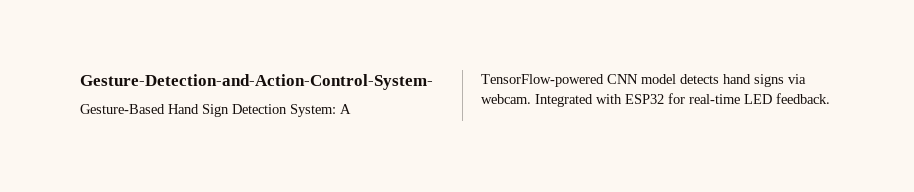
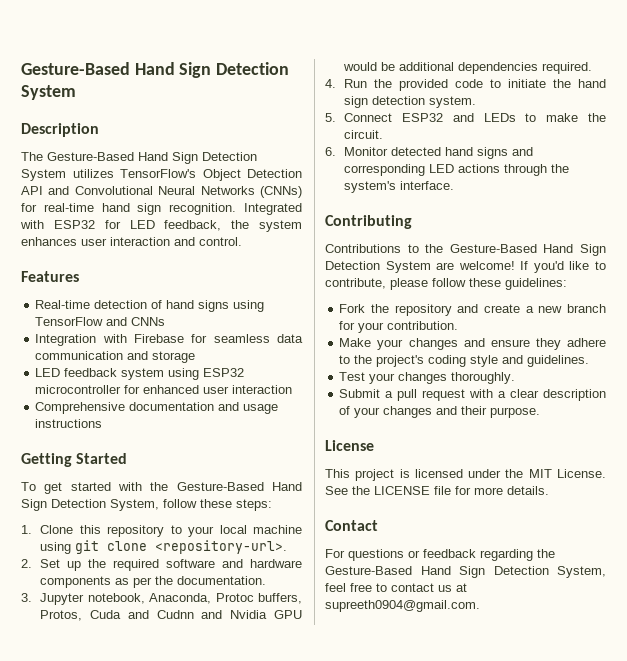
[80,74,433,90] [80,104,351,117] [481,74,806,87] [481,93,830,107] Gesture-Detection-and-Action-Control-System- // Gesture-Based Hand Sign Detection System: A TensorFlow-powered CNN model detects hand signs via webcam. Integrated with ESP32 for real-time LED feedback. -> [21,62,290,78] [21,85,76,100] [21,123,99,137] [21,152,257,164] [21,169,302,181] [21,186,302,198] [21,203,302,215] [20,220,302,232] [21,237,242,246] [21,271,79,282] [35,300,265,312] [35,317,166,326] [35,334,303,346] [35,351,196,363] [35,368,245,380] [35,385,293,394] [35,402,279,414] [35,419,103,428] [21,453,128,467] [21,482,302,494] [21,499,272,511] [21,525,302,537] [40,540,288,554] [21,559,302,571] [40,576,267,588] [21,593,302,605] [40,610,302,621] [343,62,593,74] [325,79,606,91] [344,96,477,108] [325,113,606,122] [344,130,384,139] [325,147,534,159] [344,164,570,176] [344,181,455,193] [325,215,412,229] [325,244,606,256] [325,261,606,273] [325,278,567,290] [339,304,606,316] [339,321,459,333] [339,338,606,350] [339,355,590,367] [339,372,516,384] [339,389,606,401] [339,406,541,418] [325,440,374,451] [325,469,606,481] [325,486,549,495] [325,520,378,531] [325,549,555,561] [325,566,606,578] [325,583,467,592] [325,600,480,612] Gesture-Based Hand Sign Detection System // Description // The Gesture-Based Hand Sign Detection System utilizes TensorFlow's Object Detection API and Convolutional Neural Networks (CNNs) for real-time hand sign recognition. Integrated with ESP32 for LED feedback, the system enhances user interaction and control. // Features // Real-time detection of hand signs using TensorFlow and CNNs // Integration with Firebase for seamless data communication and storage // LED feedback system using ESP32 microcontroller for enhanced user interaction // Comprehensive documentation and usage instructions // Getting Started // To get started with the Gesture-Based Hand Sign Detection System, follow these steps: // 1. Clone this repository to your local machine using git clone <repository-url>. // 2. Set up the required software and hardware components as per the documentation. // 3. Jupyter notebook, Anaconda, Protoc buffers, Protos, Cuda and Cudnn and Nvidia GPU would be additional dependencies required. // 4. Run the provided code to initiate the hand sign detection system. // 5. Connect ESP32 and LEDs to make the circuit. // 6. Monitor detected hand signs and corresponding LED actions through the system's interface. // Contributing // Contributions to the Gesture-Based Hand Sign Detection System are welcome! If you'd like to contribute, please follow these guidelines: // Fork the repository and create a new branch for your contribution. // Make your changes and ensure they adhere to the project's coding style and guidelines. // Test your changes thoroughly. // Submit a pull request with a clear description of your changes and their purpose. // License // This project is licensed under the MIT License. See the LICENSE file for more details. // Contact // For questions or feedback regarding the Gesture-Based Hand Sign Detection System, feel free to contact us at supreeth0904@gmail.com.

